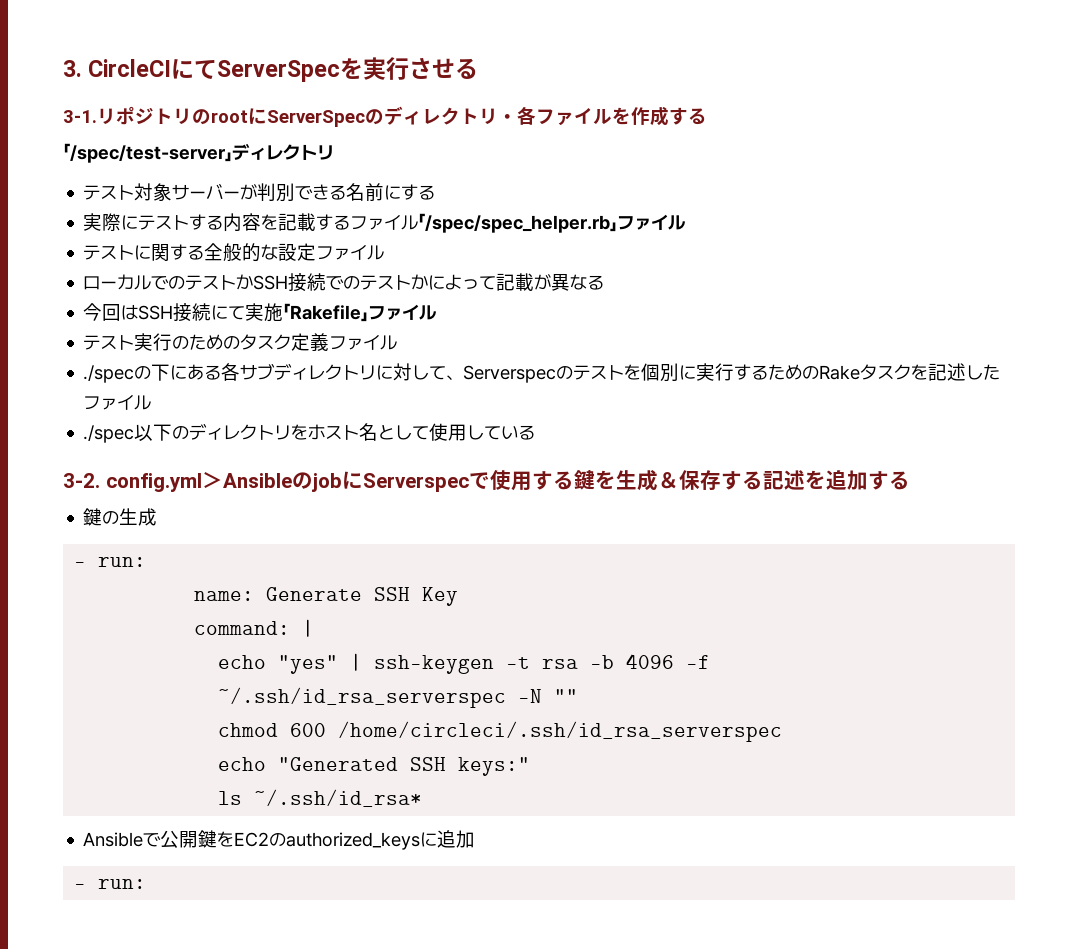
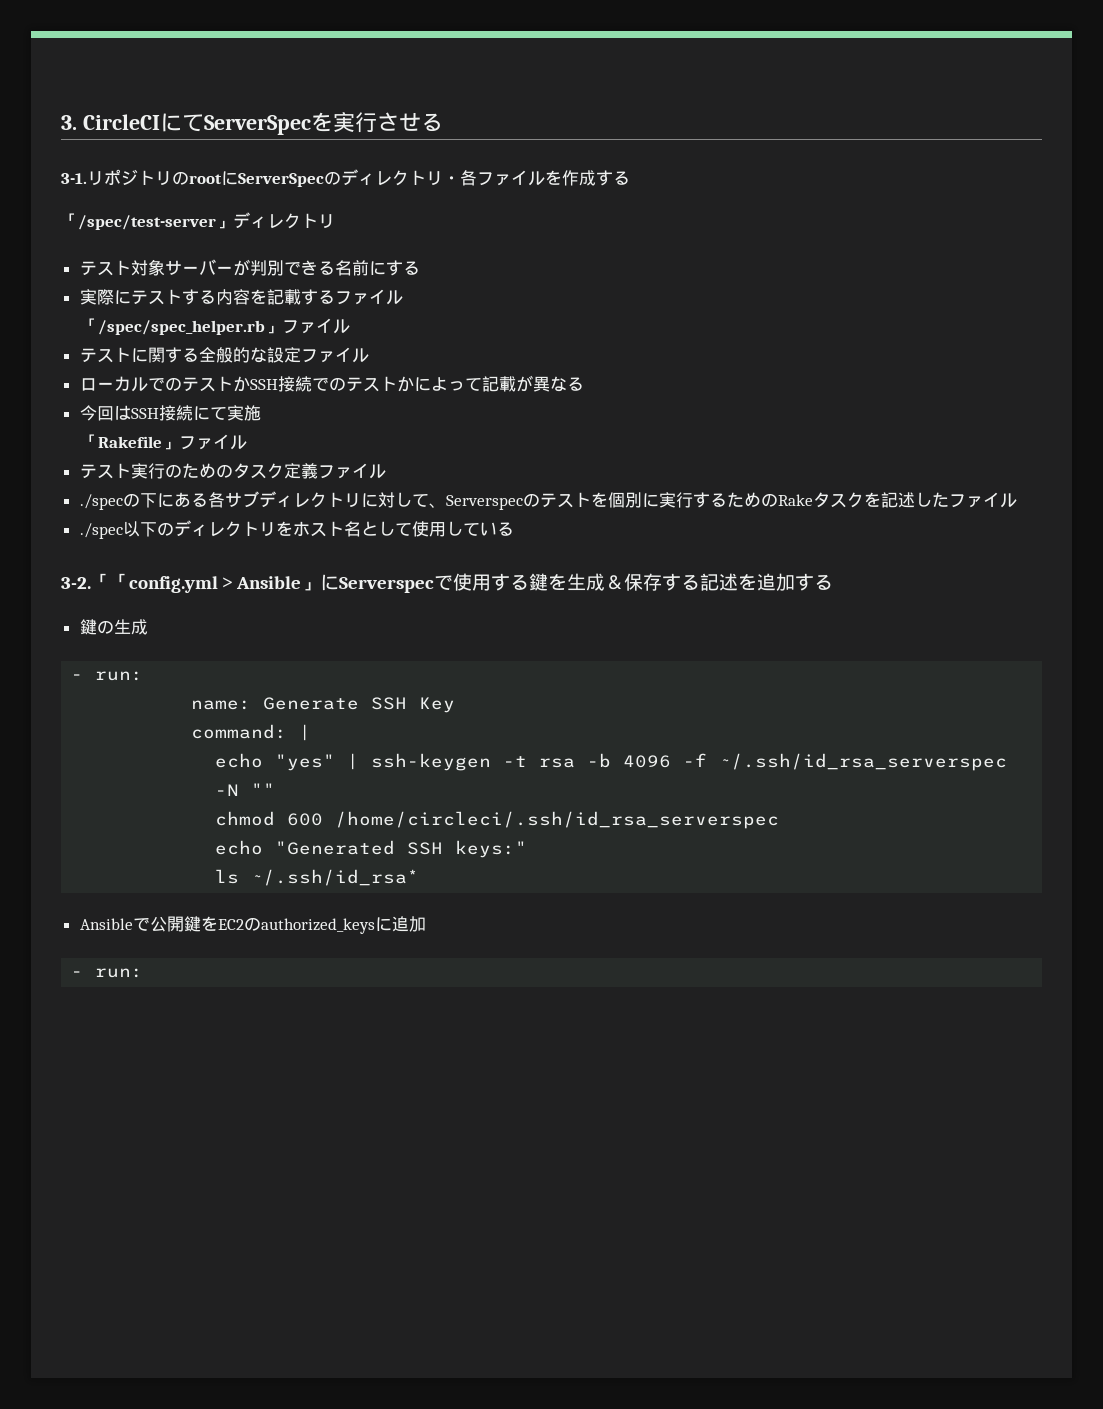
(419, 222) none -> (403, 297) //
(284, 312) none -> (261, 413) //
(100, 480) none -> [91,573,129,589] 「「
[291,472,342,492] のjob -> [301,582,320,591] 」

